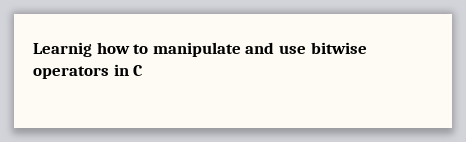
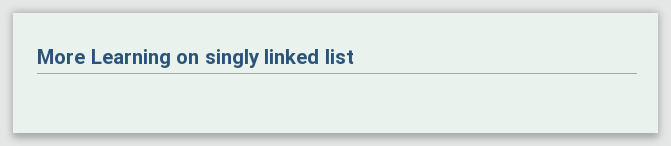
[33,42,367,57] [33,64,144,79] Learnig how to manipulate and use bitwise operators in C -> [37,49,354,68] More Learning on singly linked list

